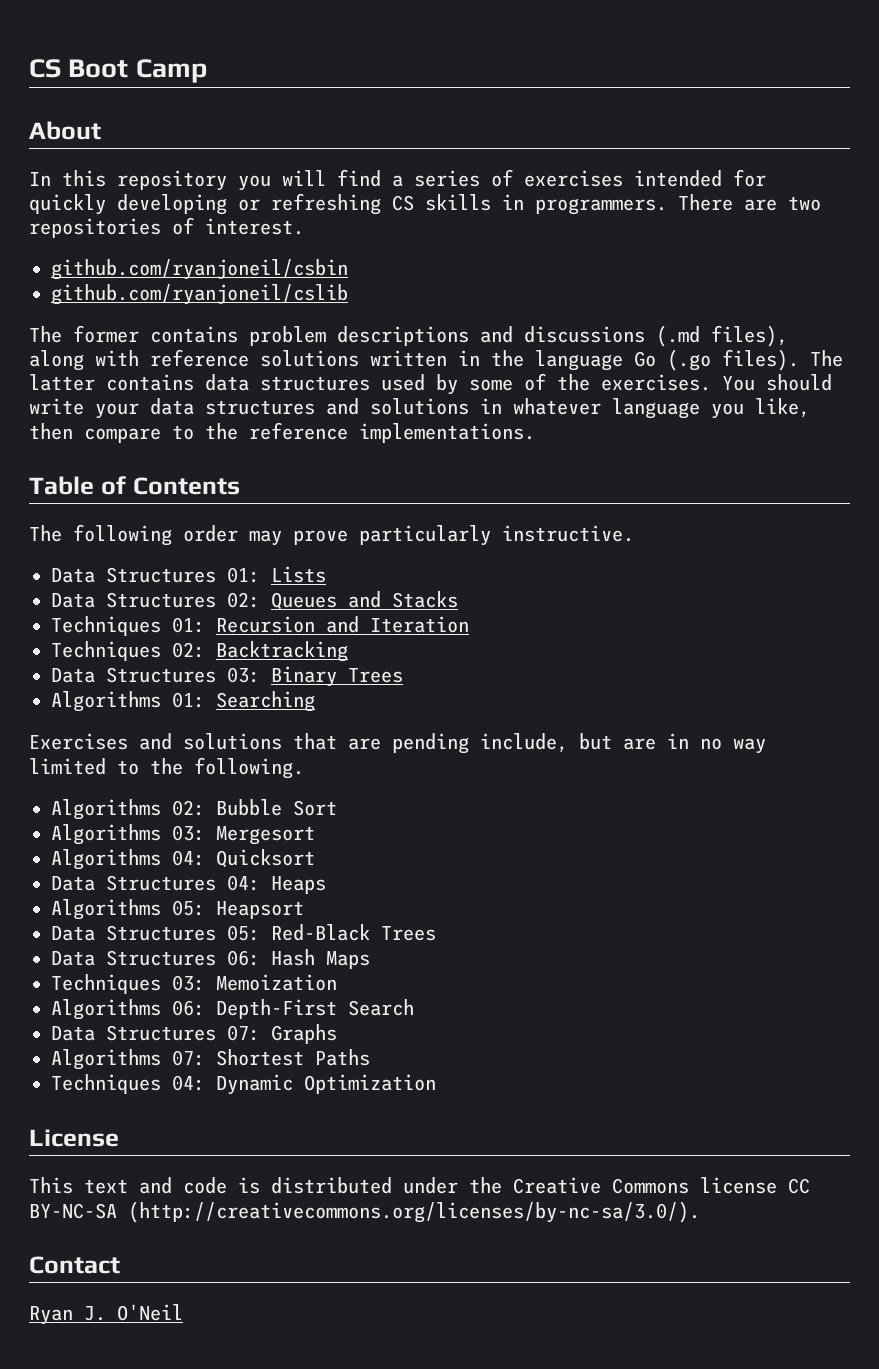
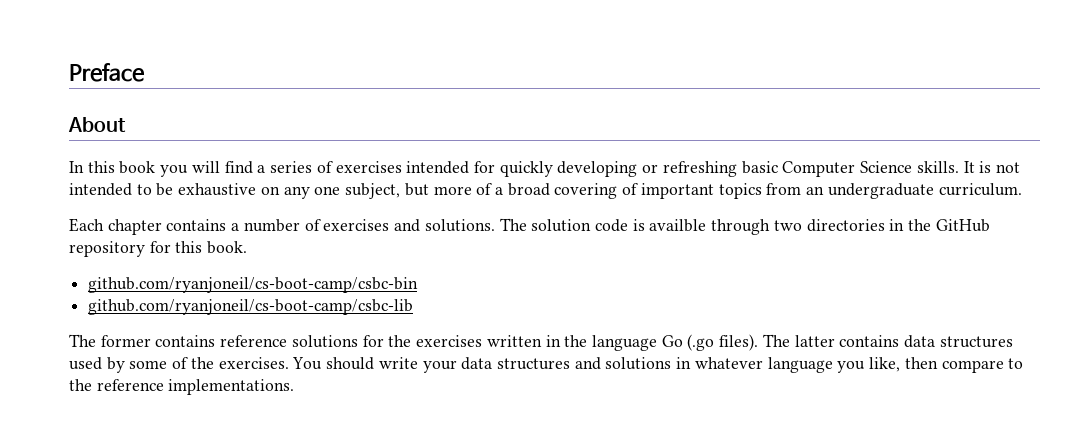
[29,59,207,83] CS Boot Camp -> [69,63,145,82] Preface
[117,170,227,191] repository -> [119,161,156,174] book
[392,194,821,215] [29,217,304,238] [51,259,348,280] [51,284,348,305] [29,325,788,347] [29,349,359,371] CS skills in programmers. There are two repositories of interest. // github.com/ryanjoneil/csbin // github.com/ryanjoneil/cslib // The former contains problem descriptions and discussions (.md files), along with reference solutions -> [741,161,1020,177] [69,183,1022,199] [69,218,990,235] [69,241,248,257] [88,277,419,293] [88,299,414,315] [69,334,483,348] basic Computer Science skills. It is not intended to be exhaustive on any one subject, but more of a broad covering of important topics from an undergraduate curriculum. // Each chapter contains a number of exercises and solutions. The solution code is availble through two directories in the GitHub repository for this book. // github.com/ryanjoneil/cs-boot-camp/csbc-bin // github.com/ryanjoneil/cs-boot-camp/csbc-lib // The former contains reference solutions for the exercises
[29,476,240,495] [29,524,634,546] [51,566,326,583] [51,591,458,610] [51,616,469,636] [51,641,348,662] [51,666,403,687] [51,691,315,712] [29,733,766,754] [29,757,304,779] [51,799,337,820] [51,824,315,845] [51,849,315,870] [51,875,326,894] [51,899,304,920] [51,924,436,941] [51,949,370,969] [51,974,337,994] [51,999,414,1020] [51,1024,337,1044] [51,1049,370,1070] [51,1074,436,1095] [29,1129,119,1147] [29,1177,810,1194] [29,1201,700,1223] [29,1256,120,1274] [29,1304,183,1325] // Table of Contents // The following order may prove particularly instructive. // Data Structures 01: Lists // Data Structures 02: Queues and Stacks // Techniques 01: Recursion and Iteration // Techniques 02: Backtracking // Data Structures 03: Binary Trees // Algorithms 01: Searching // Exercises and solutions that are pending include, but are in no way limited to the following. // Algorithms 02: Bubble Sort // Algorithms 03: Mergesort // Algorithms 04: Quicksort // Data Structures 04: Heaps // Algorithms 05: Heapsort // Data Structures 05: Red-Black Trees // Data Structures 06: Hash Maps // Techniques 03: Memoization // Algorithms 06: Depth-First Search // Data Structures 07: Graphs // Algorithms 07: Shortest Paths // Techniques 04: Dynamic Optimization // License // This text and code is distributed under the Creative Commons license CC BY-NC-SA (http://creativecommons.org/licenses/by-nc-sa/3.0/). // Contact // Ryan J. O'Neil -> (295, 387) none

